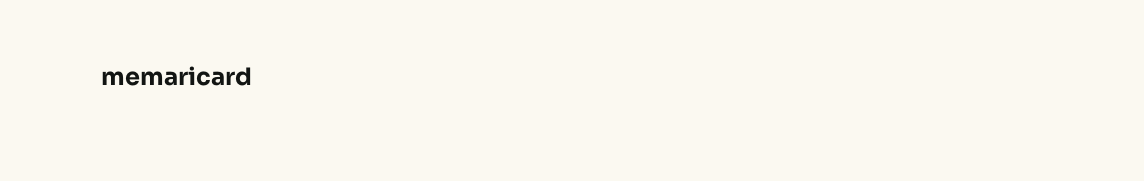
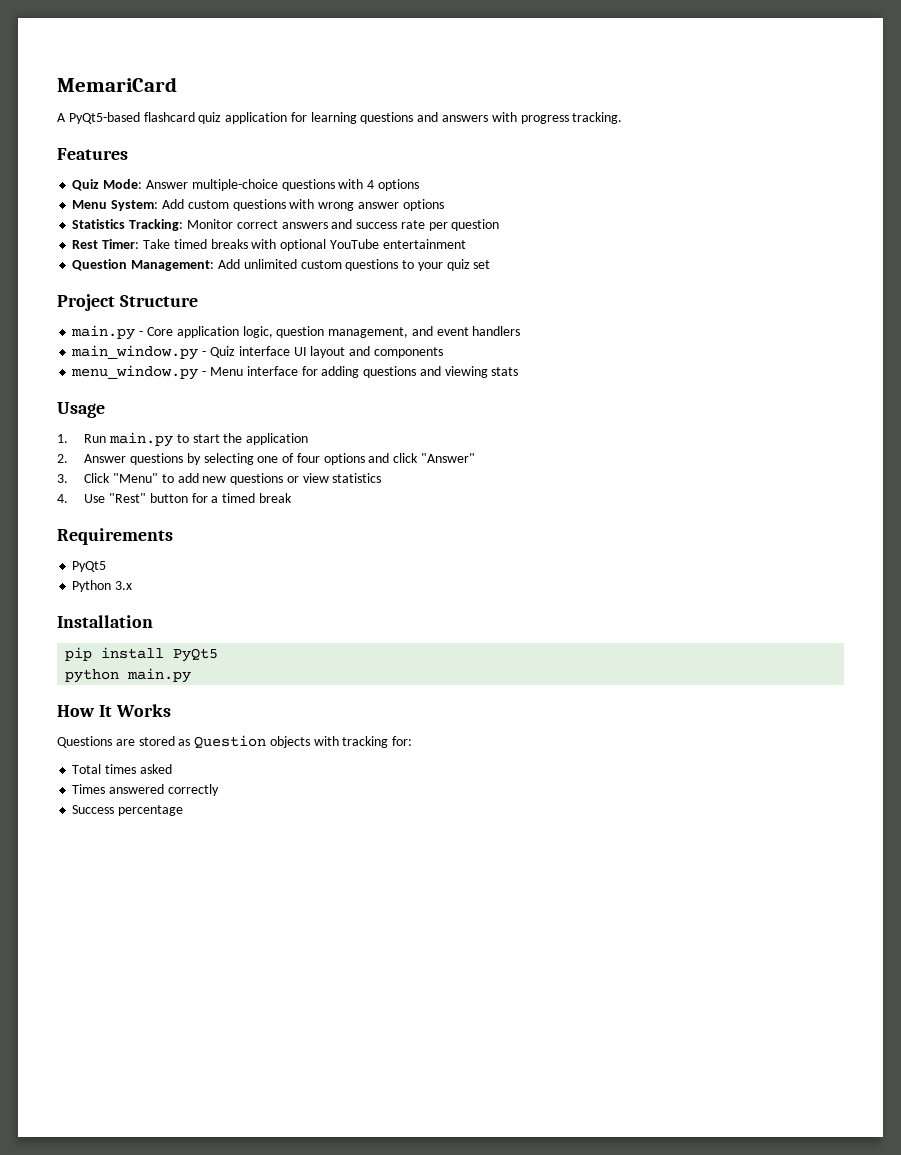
[101,66,252,86] memaricard -> [57,77,177,92] [57,112,623,124] [57,148,128,160] [72,179,419,191] [72,199,444,211] [72,219,500,231] [72,239,466,251] [72,259,491,271] [57,294,198,311] [71,325,521,340] [71,345,443,360] [71,365,519,380] [57,402,105,418] [57,432,309,447] [57,453,476,465] [57,473,382,485] [57,493,292,503] [57,528,173,545] [72,561,107,572] [72,580,133,592] [57,615,153,628] [65,647,219,662] [65,668,192,683] [57,704,171,717] [57,735,413,749] [72,764,172,774] [72,784,219,796] [72,805,184,816] MemariCard // A PyQt5-based flashcard quiz application for learning questions and answers with progress tracking. // Features // Quiz Mode: Answer multiple-choice questions with 4 options // Menu System: Add custom questions with wrong answer options // Statistics Tracking: Monitor correct answers and success rate per question // Rest Timer: Take timed breaks with optional YouTube entertainment // Question Management: Add unlimited custom questions to your quiz set // Project Structure // main.py - Core application logic, question management, and event handlers // main_window.py - Quiz interface UI layout and components // menu_window.py - Menu interface for adding questions and viewing stats // Usage // 1. Run main.py to start the application // 2. Answer questions by selecting one of four options and click "Answer" // 3. Click "Menu" to add new questions or view statistics // 4. Use "Rest" button for a timed break // Requirements // PyQt5 // Python 3.x // Installation // pip install PyQt5 // python main.py // How It Works // Questions are stored as Question objects with tracking for: // Total times asked // Times answered correctly // Success percentage

